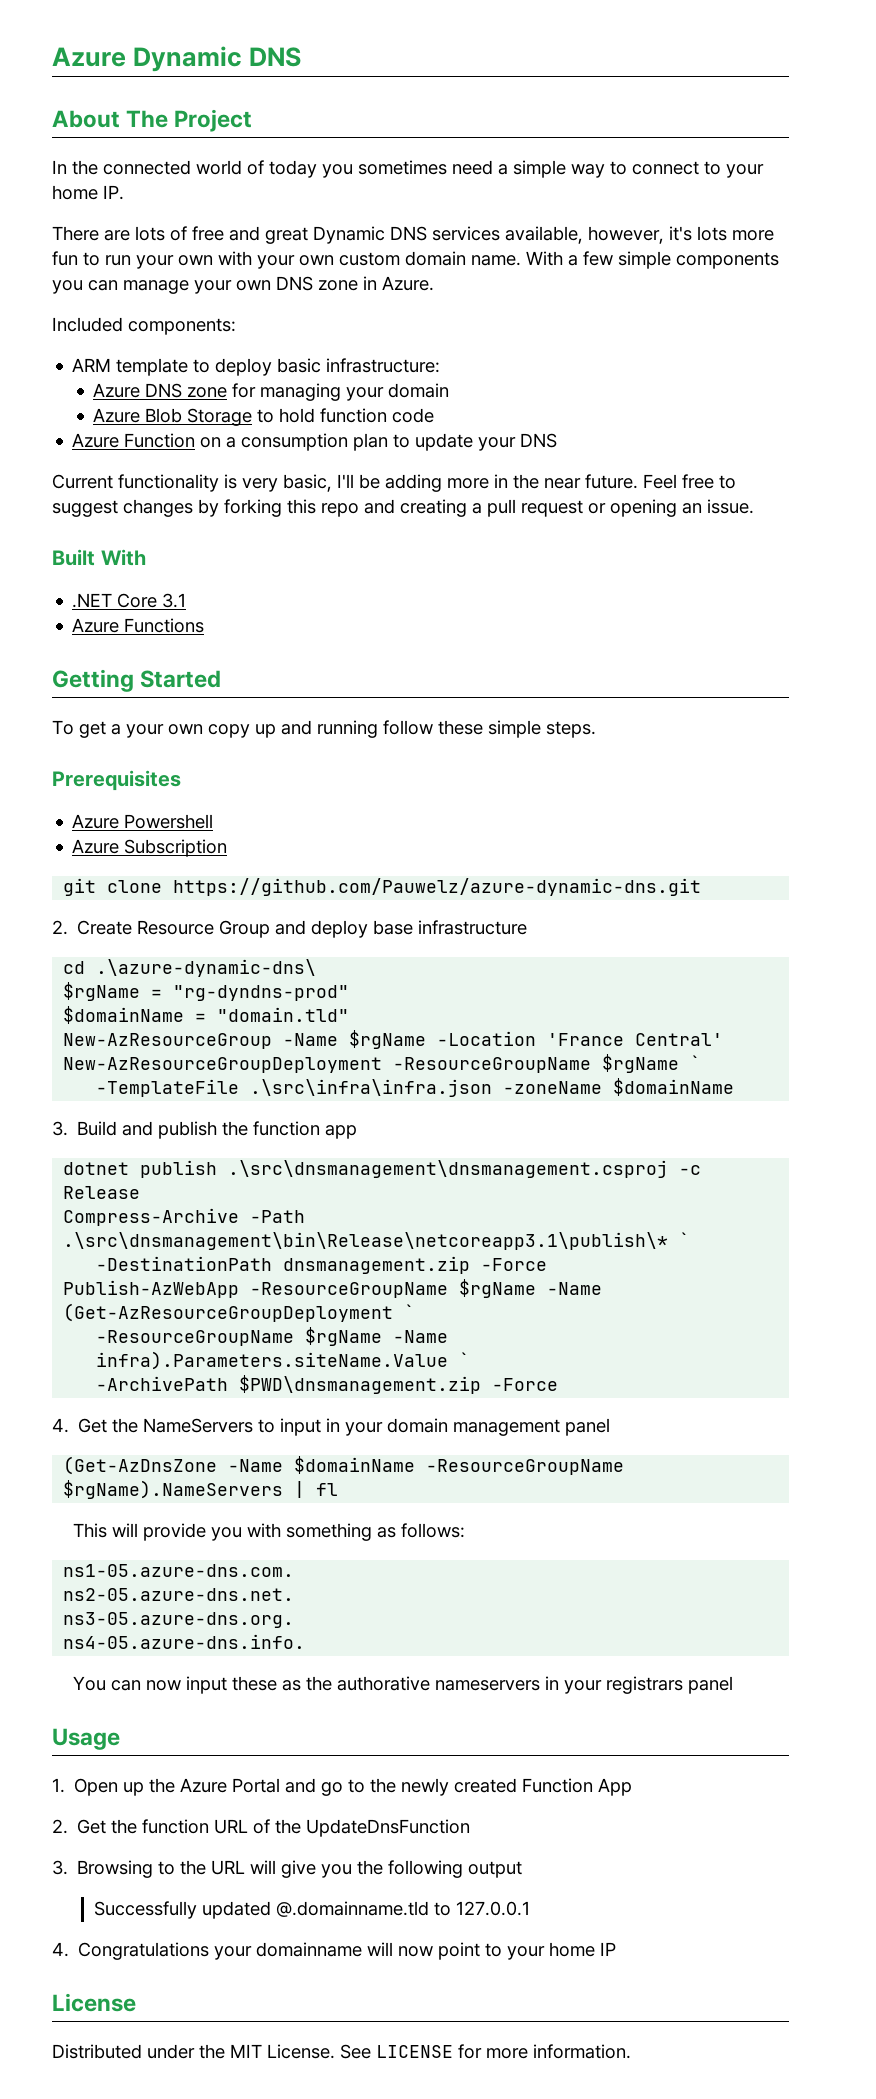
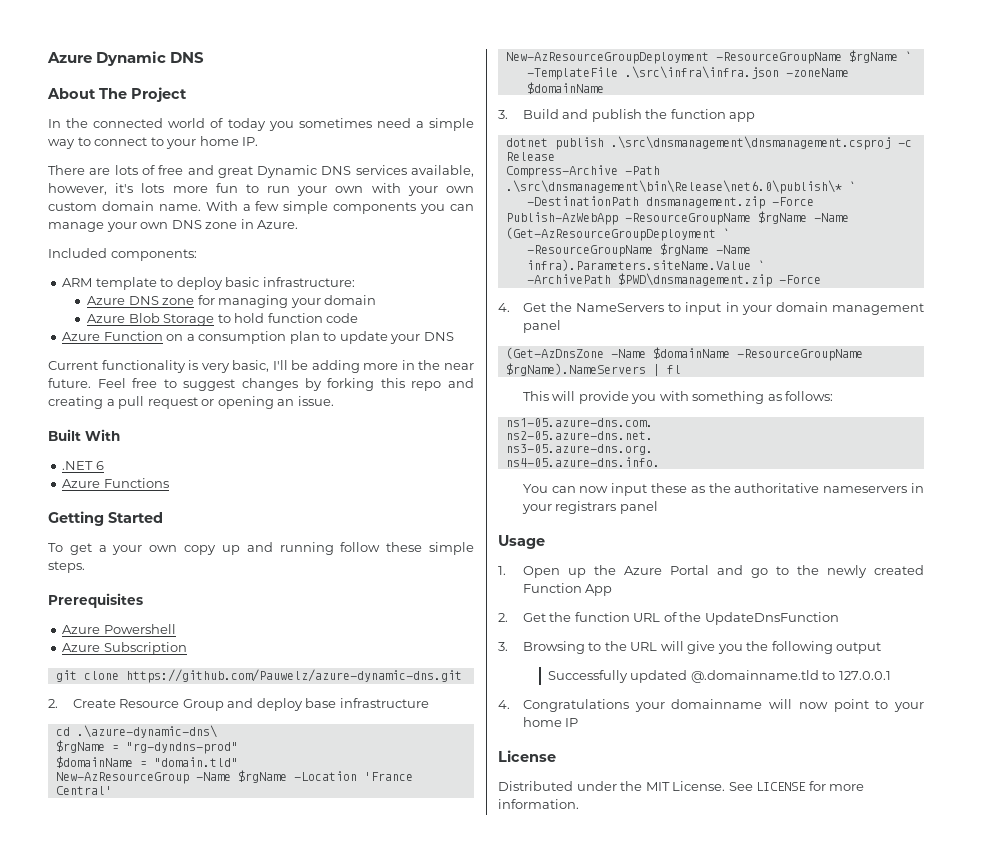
[117,593,187,608] Core 3.1 -> [95,461,104,470] 6
[63,1232,669,1250] .\src\dnsmanagement\bin\Release\netcoreapp3.1\publish\* -> [505,180,842,194] .\src\dnsmanagement\bin\Release\net6.0\publish\*
[337,1676,431,1691] authorative -> [734,483,820,493] authoritative

